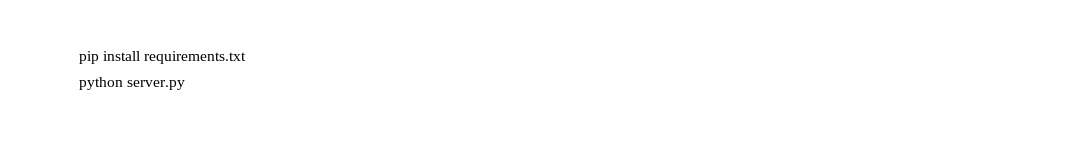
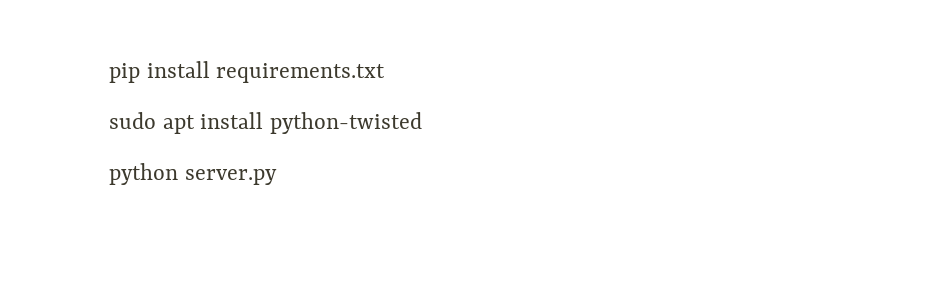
(247, 57) none -> [109,112,422,134] // sudo apt install python-twisted

